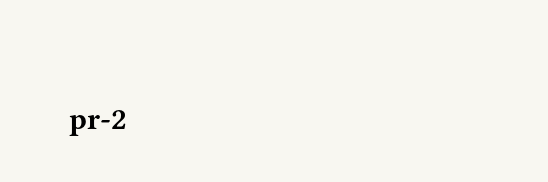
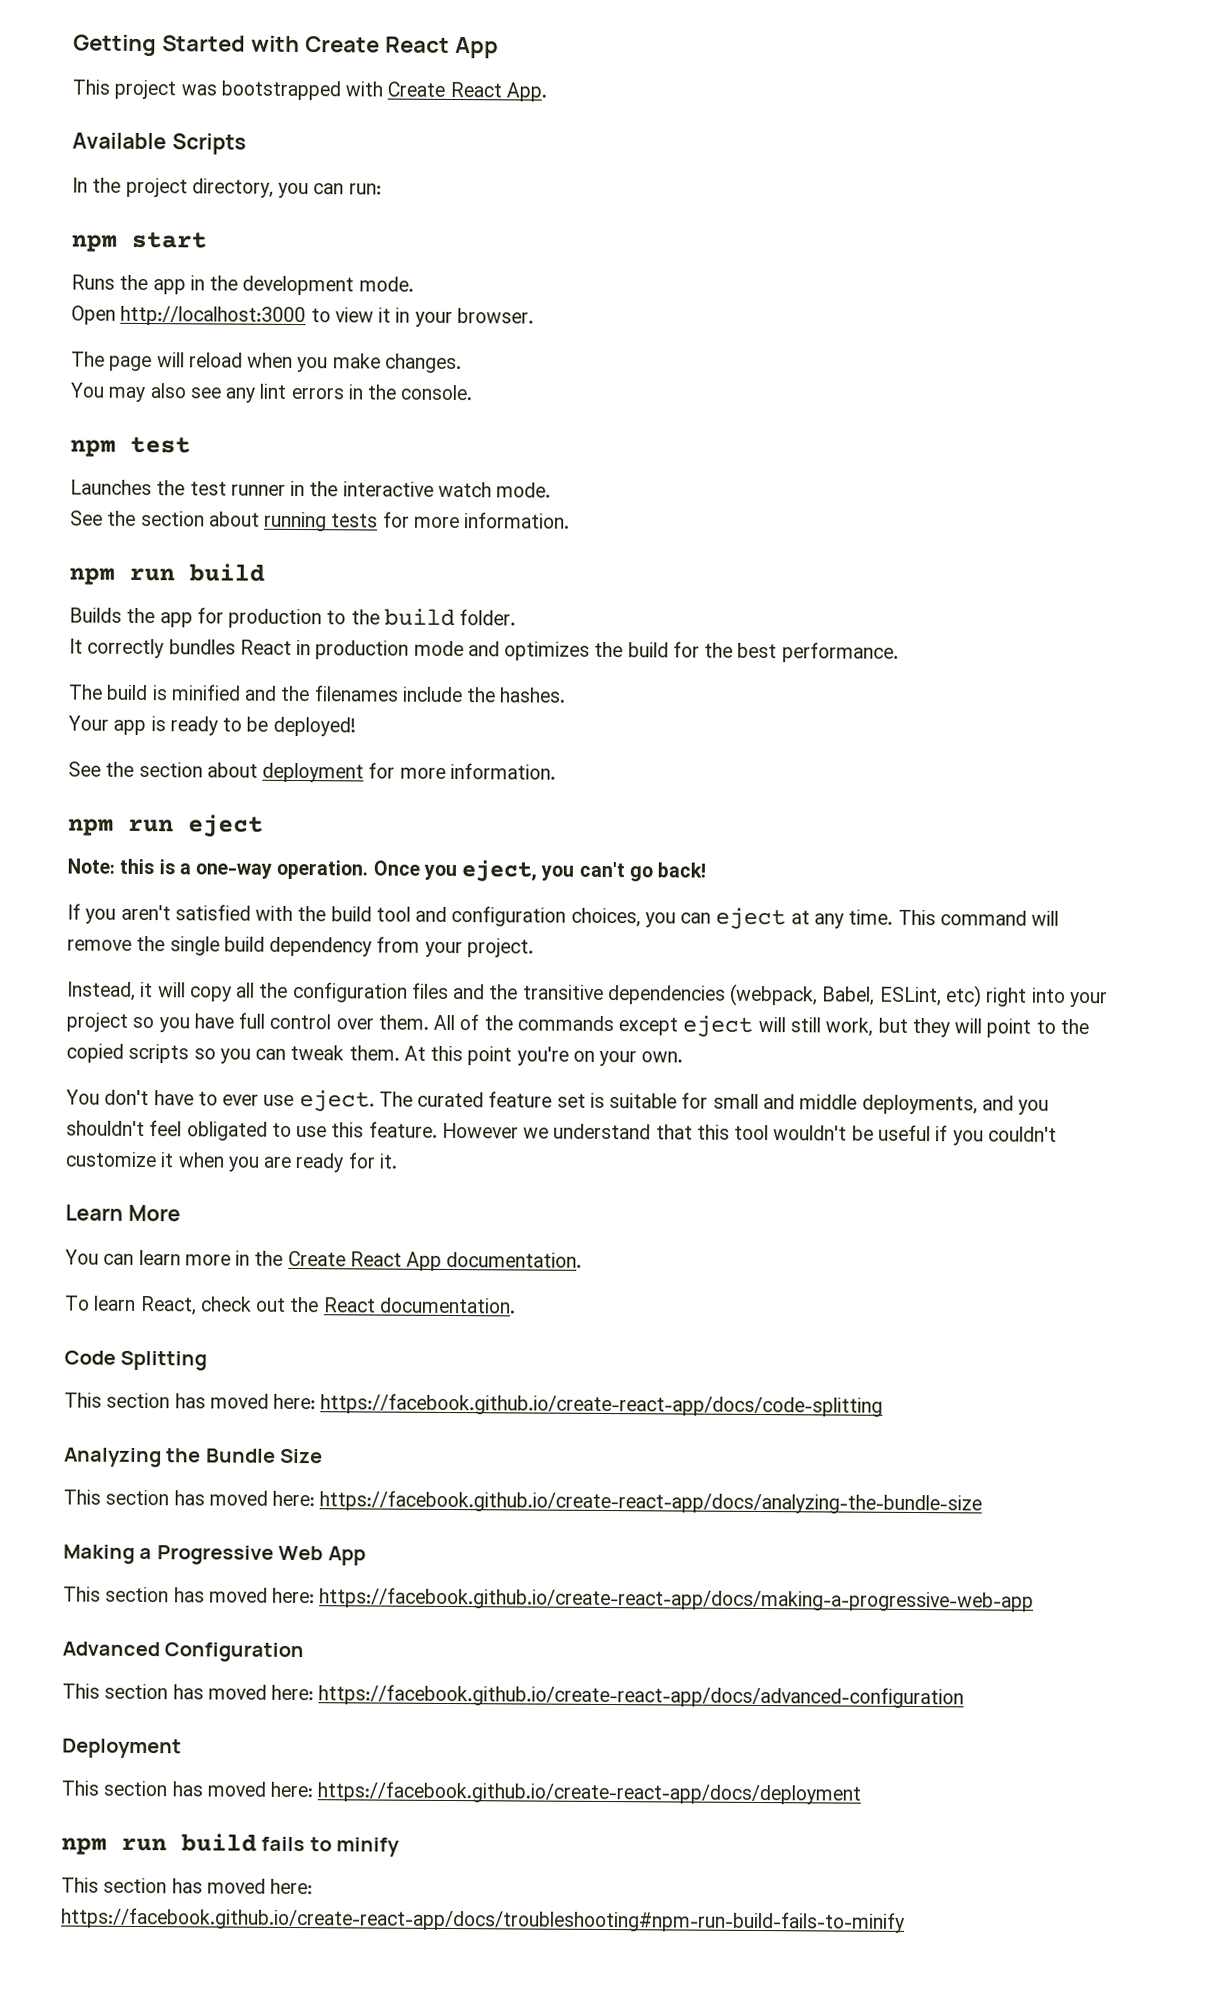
[69,110,127,136] pr-2 -> [73,34,499,59] [72,79,547,102] [72,132,246,155] [72,177,382,199] [71,231,207,252] [71,274,414,296] [71,305,534,327] [71,351,462,374] [70,382,473,403] [70,436,191,457] [70,479,552,498] [70,510,571,532] [69,563,265,585] [69,607,517,629] [69,638,899,663] [68,684,567,703] [68,715,356,737] [68,761,556,783] [68,814,264,838] [67,858,707,882] [67,903,1060,930] [67,935,534,958] [67,981,1108,1008] [66,1012,1089,1038] [66,1043,684,1067] [66,1089,1050,1115] [66,1120,1057,1146] [65,1151,398,1173] [65,1204,181,1222] [65,1249,583,1271] [65,1295,516,1316] [64,1350,208,1371] [64,1392,884,1417] [63,1447,324,1468] [63,1489,983,1515] [63,1544,366,1566] [63,1586,1035,1612] [62,1641,305,1663] [62,1683,965,1709] [62,1738,182,1759] [61,1780,862,1805] [61,1833,401,1857] [61,1877,314,1895] [61,1907,905,1933] Getting Started with Create React App // This project was bootstrapped with Create React App. // Available Scripts // In the project directory, you can run: // npm start // Runs the app in the development mode. // Open http://localhost:3000 to view it in your browser. // The page will reload when you make changes. // You may also see any lint errors in the console. // npm test // Launches the test runner in the interactive watch mode. // See the section about running tests for more information. // npm run build // Builds the app for production to the build folder. // It correctly bundles React in production mode and optimizes the build for the best performance. // The build is minified and the filenames include the hashes. // Your app is ready to be deployed! // See the section about deployment for more information. // npm run eject // Note: this is a one-way operation. Once you eject, you can't go back! // If you aren't satisfied with the build tool and configuration choices, you can eject at any time. This command will remove the single build dependency from your project. // Instead, it will copy all the configuration files and the transitive dependencies (webpack, Babel, ESLint, etc) right into your project so you have full control over them. All of the commands except eject will still work, but they will point to the copied scripts so you can tweak them. At this point you're on your own. // You don't have to ever use eject. The curated feature set is suitable for small and middle deployments, and you shouldn't feel obligated to use this feature. However we understand that this tool wouldn't be useful if you couldn't customize it when you are ready for it. // Learn More // You can learn more in the Create React App documentation. // To learn React, check out the React documentation. // Code Splitting // This section has moved here: https://facebook.github.io/create-react-app/docs/code-splitting // Analyzing the Bundle Size // This section has moved here: https://facebook.github.io/create-react-app/docs/analyzing-the-bundle-size // Making a Progressive Web App // This section has moved here: https://facebook.github.io/create-react-app/docs/making-a-progressive-web-app // Advanced Configuration // This section has moved here: https://facebook.github.io/create-react-app/docs/advanced-configuration // Deployment // This section has moved here: https://facebook.github.io/create-react-app/docs/deployment // npm run build fails to minify // This section has moved here: https://facebook.github.io/create-react-app/docs/troubleshooting#npm-run-build-fails-to-minify

